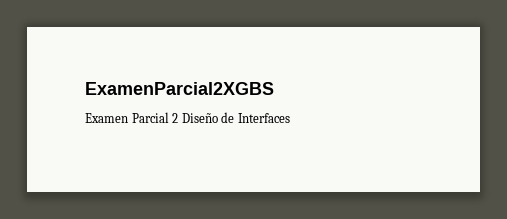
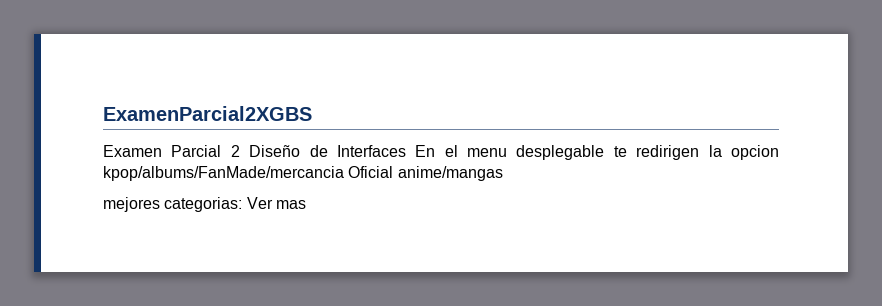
(290, 118) none -> [415,145,779,160] [103,166,503,181] [103,197,306,212] En el menu desplegable te redirigen la opcion kpop/albums/FanMade/mercancia Oficial anime/mangas // mejores categorias: Ver mas

